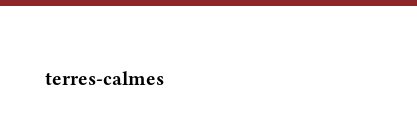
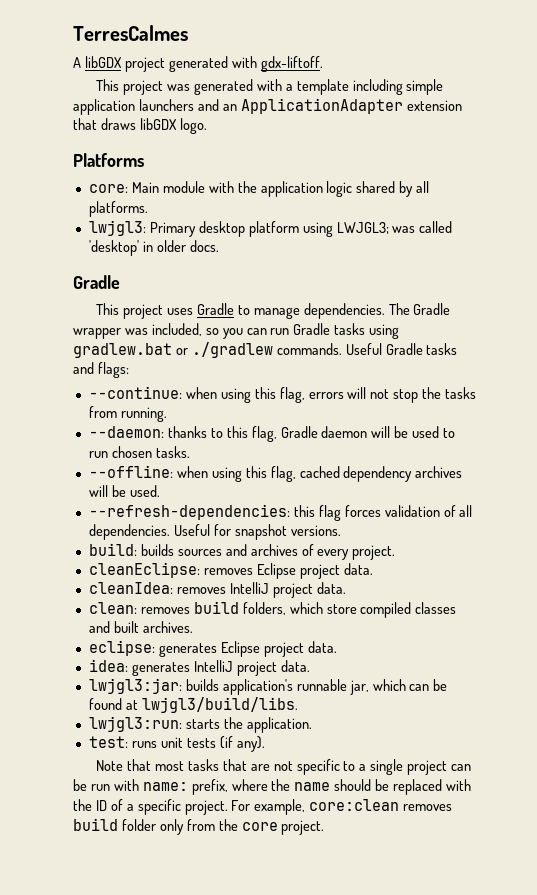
[45,71,164,85] terres-calmes -> [73,25,188,41] [73,56,323,72] [96,79,444,95] [73,98,462,115] [73,118,207,134] [73,153,144,167] [88,181,430,197] [88,201,148,217] [88,220,453,237] [88,240,219,256] [73,275,120,289] [96,303,451,319] [73,323,400,339] [73,342,458,358] [73,362,129,378] [88,386,477,403] [88,406,167,422] [88,426,456,442] [88,446,190,458] [88,465,463,482] [88,485,160,497] [88,504,473,521] [88,524,341,540] [88,543,396,560] [88,562,373,579] [88,582,346,598] [88,601,457,618] [88,621,193,633] [88,640,337,657] [88,659,310,676] [88,678,448,695] [88,697,298,713] [88,716,312,733] [88,736,265,752] [96,759,472,775] [73,779,472,795] [73,799,453,815] [73,818,325,835] TerresCalmes // A libGDX project generated with gdx-liftoff. // This project was generated with a template including simple application launchers and an ApplicationAdapter extension that draws libGDX logo. // Platforms // core: Main module with the application logic shared by all platforms. // lwjgl3: Primary desktop platform using LWJGL3; was called 'desktop' in older docs. // Gradle // This project uses Gradle to manage dependencies. The Gradle wrapper was included, so you can run Gradle tasks using gradlew.bat or ./gradlew commands. Useful Gradle tasks and flags: // --continue: when using this flag, errors will not stop the tasks from running. // --daemon: thanks to this flag, Gradle daemon will be used to run chosen tasks. // --offline: when using this flag, cached dependency archives will be used. // --refresh-dependencies: this flag forces validation of all dependencies. Useful for snapshot versions. // build: builds sources and archives of every project. // cleanEclipse: removes Eclipse project data. // cleanIdea: removes IntelliJ project data. // clean: removes build folders, which store compiled classes and built archives. // eclipse: generates Eclipse project data. // idea: generates IntelliJ project data. // lwjgl3:jar: builds application's runnable jar, which can be found at lwjgl3/build/libs. // lwjgl3:run: starts the application. // test: runs unit tests (if any). // Note that most tasks that are not specific to a single project can be run with name: prefix, where the name should be replaced with the ID of a specific project. For example, core:clean removes build folder only from the core project.

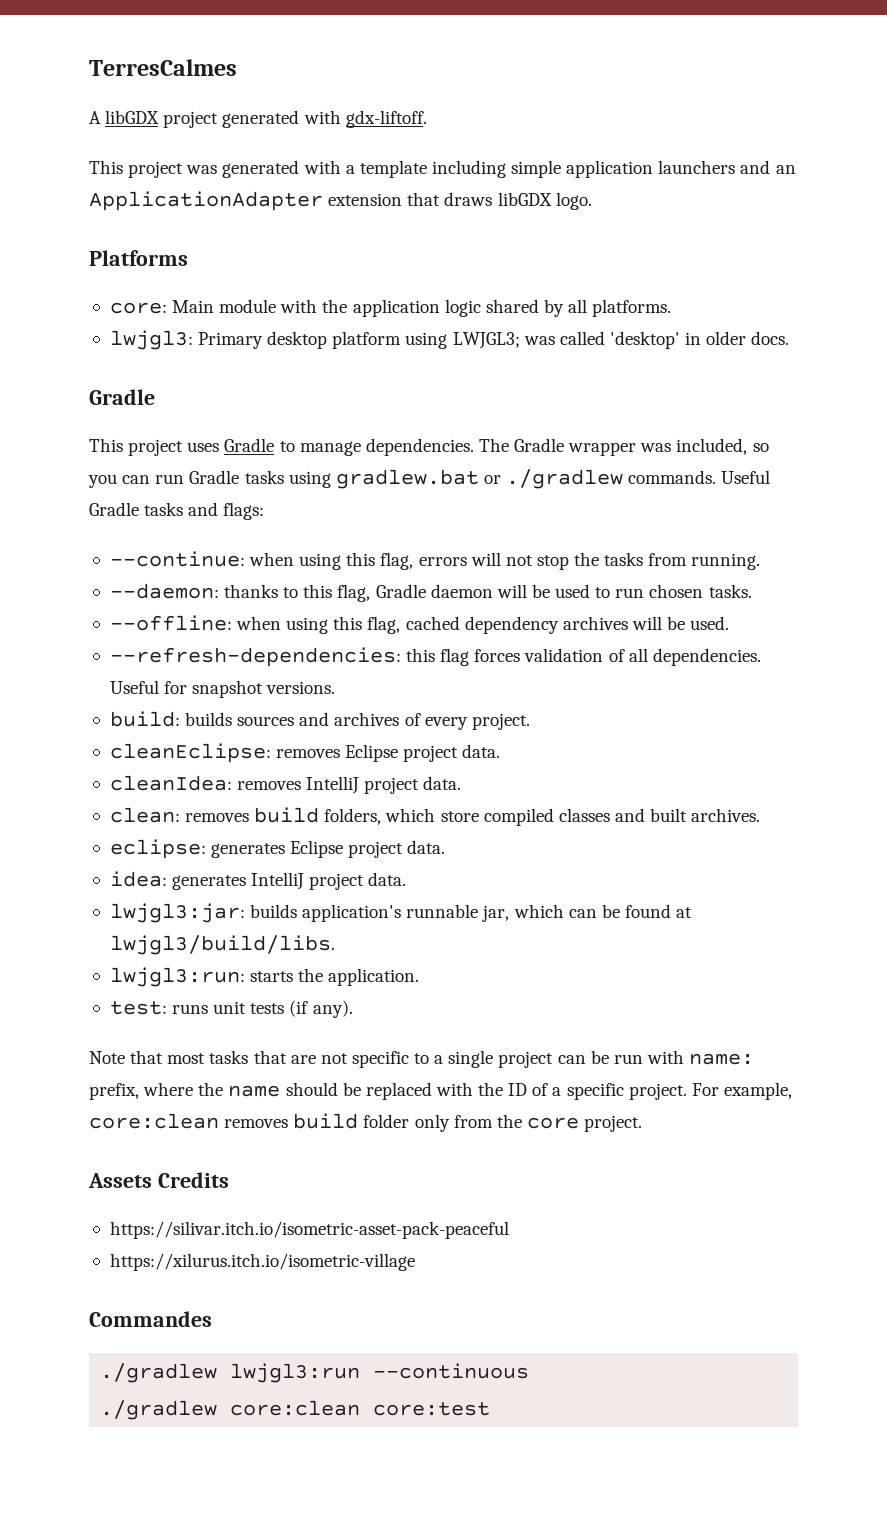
(325, 827) none -> [88,1172,229,1188] [109,1221,509,1239] [109,1253,415,1271] [89,1311,212,1327] [100,1363,530,1383] [100,1400,491,1420] // Assets Credits // https://silivar.itch.io/isometric-asset-pack-peaceful // https://xilurus.itch.io/isometric-village // Commandes // ./gradlew lwjgl3:run --continuous // ./gradlew core:clean core:test

